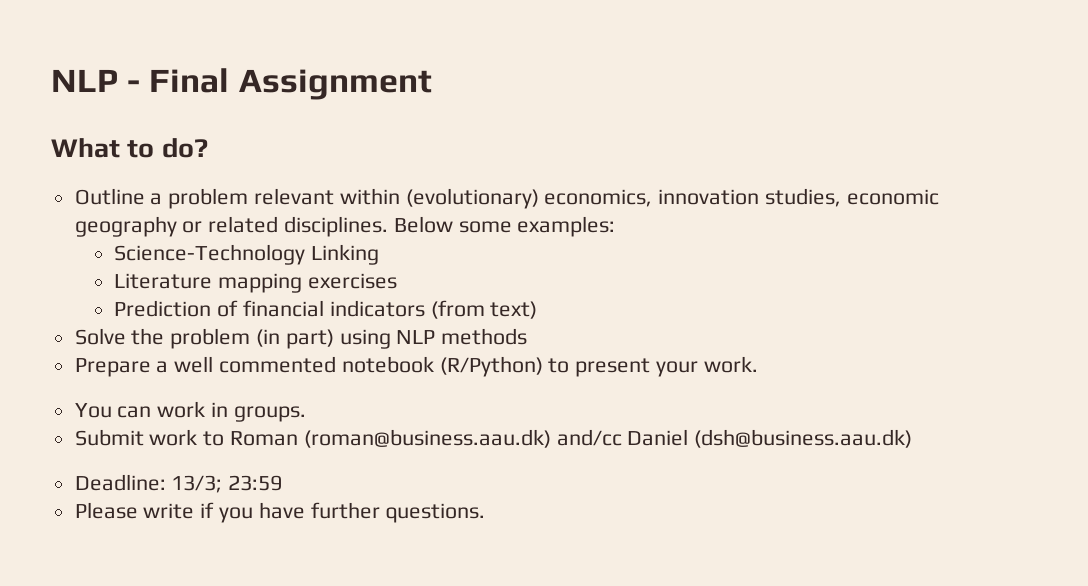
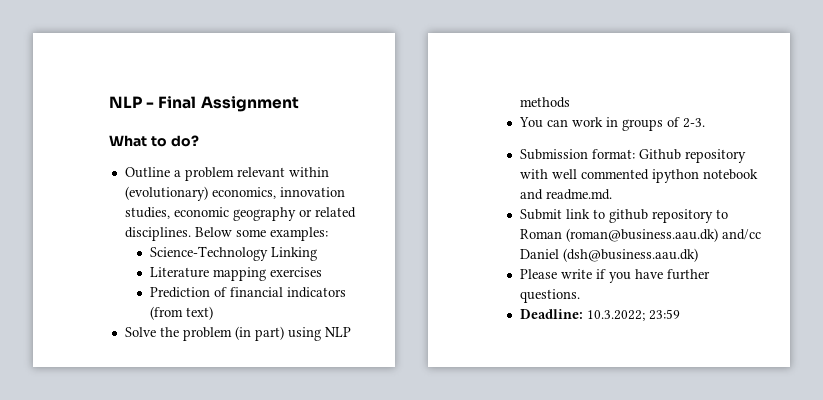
[74,356,758,377] [74,401,306,422] [74,429,198,446] Prepare a well commented notebook (R/Python) to present your work. // You can work in groups. // Submit work -> [518,117,705,131] [519,149,746,163] [519,169,758,183] [519,189,612,200] [519,209,713,223] You can work in groups of 2-3. // Submission format: Github repository with well commented ipython notebook and readme.md. // Submit link to github repository
[74,474,283,493] // Deadline: 13/3; 23:59 -> (698, 255) none
(486, 513) none -> [519,309,680,321] // Deadline: 10.3.2022; 23:59

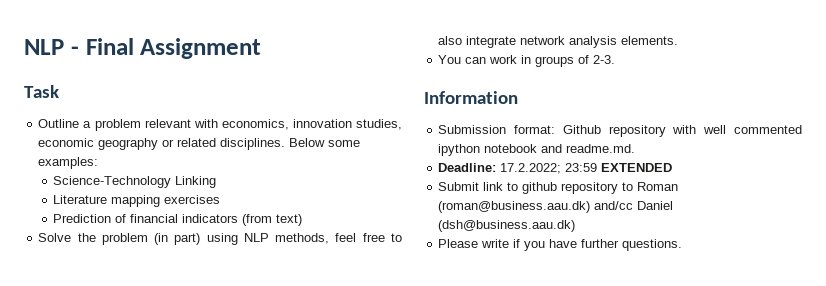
[109,135,199,147] What to do? -> [24,85,59,98] Task
[288,167,329,177] [124,186,208,201] within (evolutionary) -> [193,119,218,128] with
[519,97,570,108] methods -> [275,233,402,244] [438,36,679,48] methods, feel free to also integrate network analysis elements.
(705, 123) none -> [424,91,518,104] // Information
(612, 194) none -> [438,163,673,174] // Deadline: 17.2.2022; 23:59 EXTENDED
[519,309,680,321] // Deadline: 10.3.2022; 23:59 -> (683, 245) none

